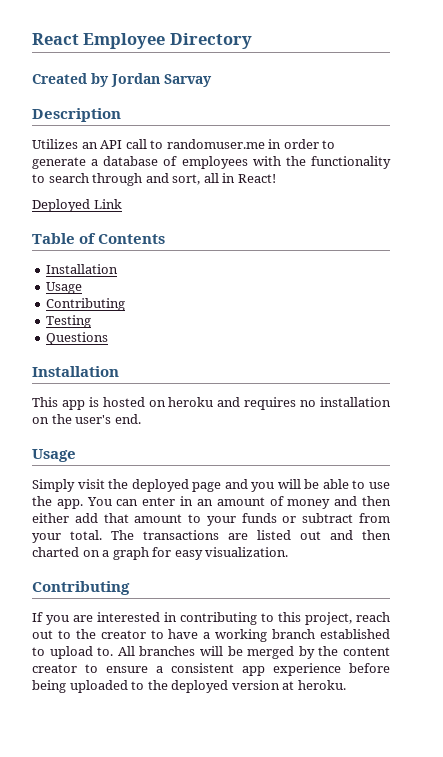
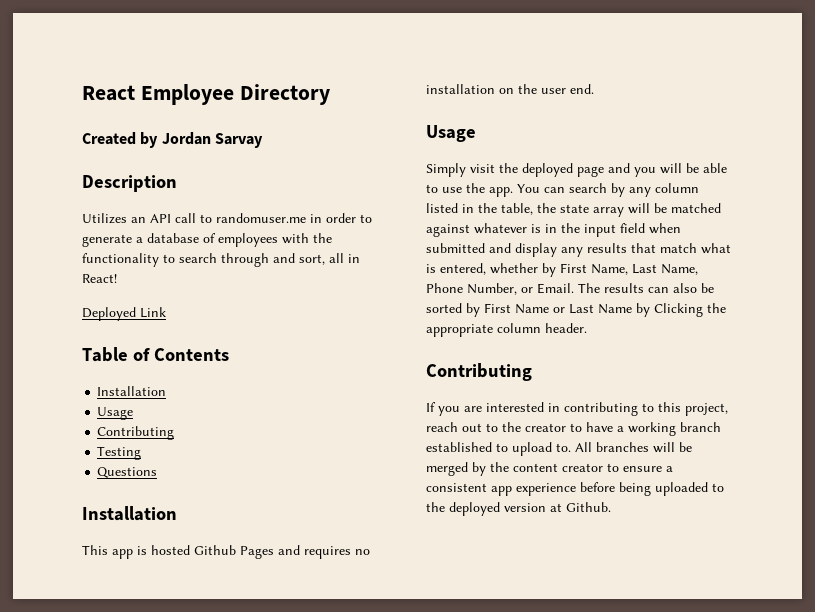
[148,397,214,407] on heroku -> [194,545,274,559] Github Pages
[75,415,112,424] user's -> [541,88,566,94] user
[142,496,391,509] [32,513,390,526] [32,530,391,543] [32,547,289,560] enter in an amount of money and then either add that amount to your funds or subtract from your total. The transactions are listed out and then charted on a graph for easy visualization. -> [569,183,699,197] [426,203,721,217] [426,223,681,237] [426,243,731,257] [426,263,698,277] [426,283,714,295] [426,303,726,317] [426,323,587,337] search by any column listed in the table, the state array will be matched against whatever is in the input field when submitted and display any results that match what is entered, whether by First Name, Last Name, Phone Number, or Email. The results can also be sorted by First Name or Last Name by Clicking the appropriate column header.
[297,680,346,690] heroku. -> [566,502,611,512] Github.

